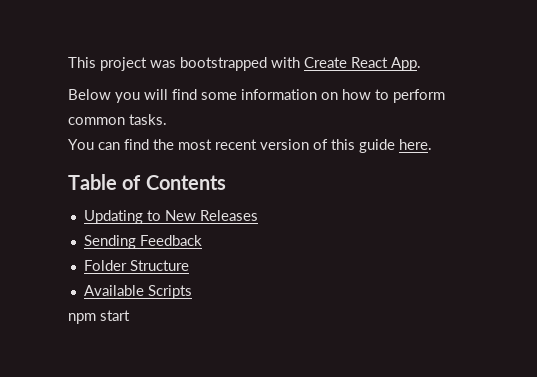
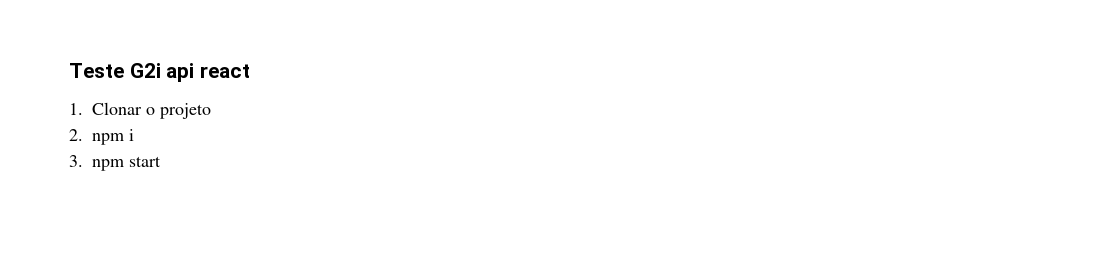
[68,57,421,71] [68,89,445,103] [68,114,167,125] [68,139,432,153] [68,174,226,190] [83,210,258,224] [83,235,202,249] [83,260,189,271] [83,285,192,299] This project was bootstrapped with Create React App. // Below you will find some information on how to perform common tasks. // You can find the most recent version of this guide here. // Table of Contents // Updating to New Releases // Sending Feedback // Folder Structure // Available Scripts // -> [69,63,251,82] [69,102,211,119] [69,129,134,145] [69,155,83,167] Teste G2i api react // 1. Clonar o projeto // 2. npm i // 3.

